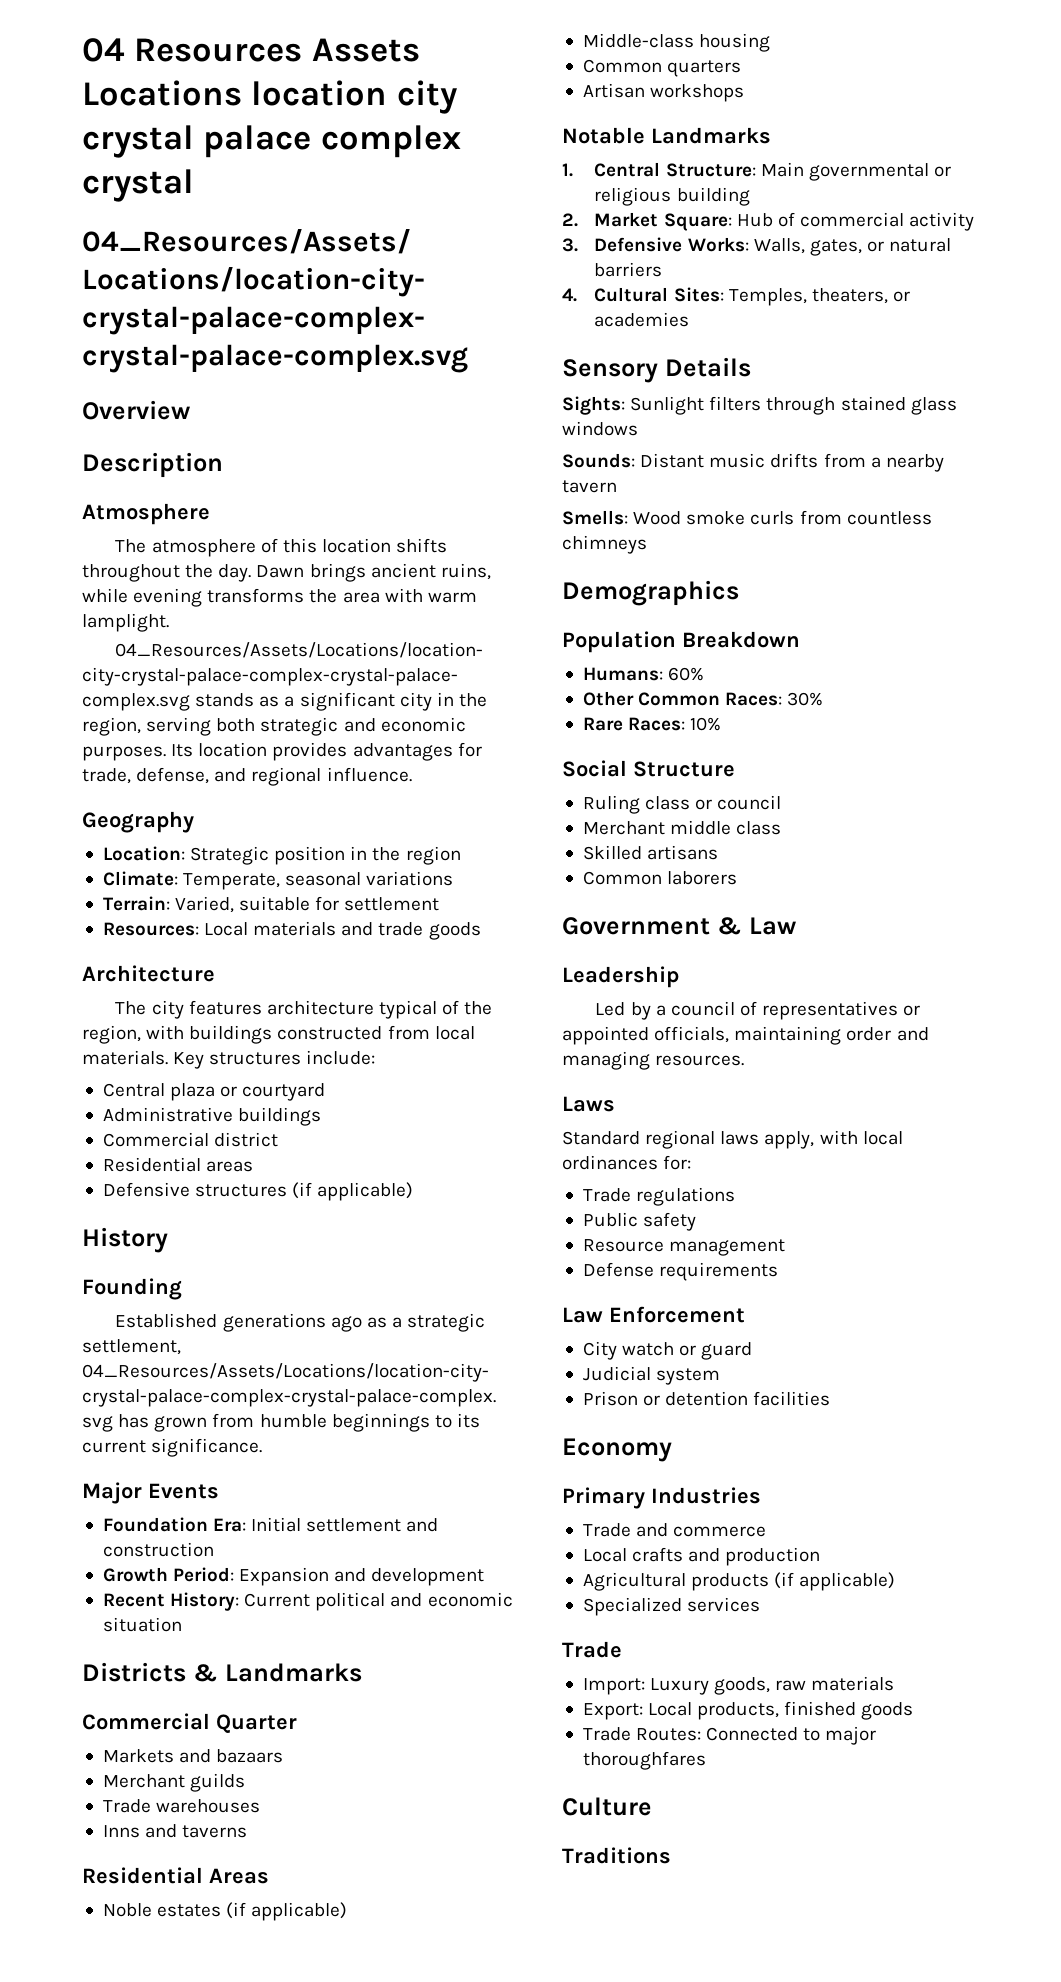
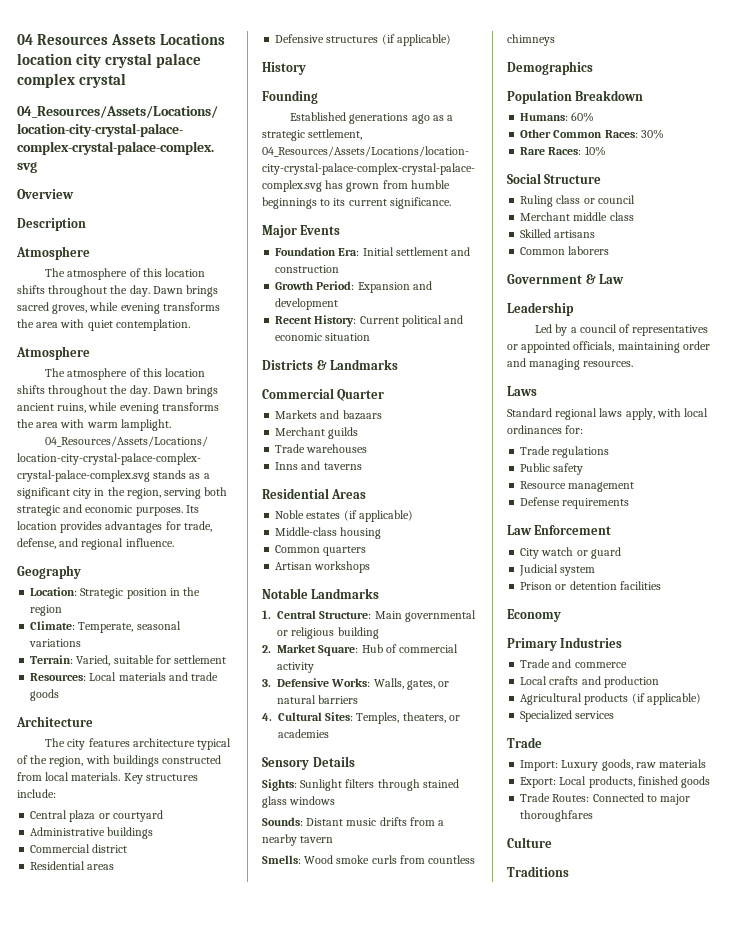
(210, 514) none -> [45,268,206,280] [17,285,219,297] [17,302,220,314] [17,319,190,331] [16,346,90,360] // The atmosphere of this location shifts throughout the day. Dawn brings sacred groves, while evening transforms the area with quiet contemplation. // Atmosphere

